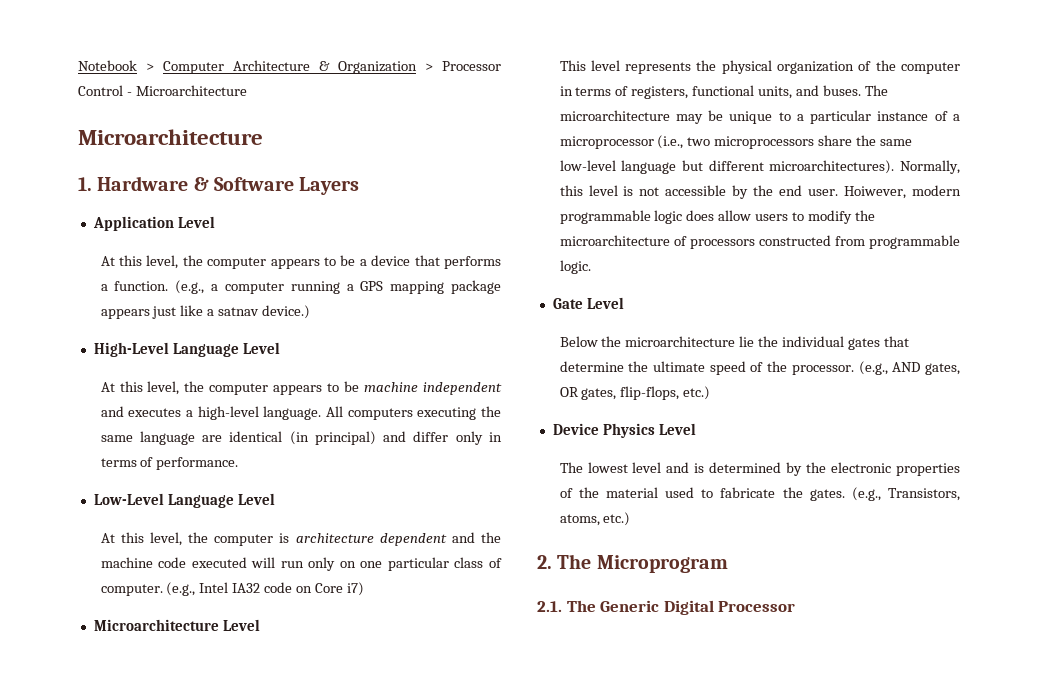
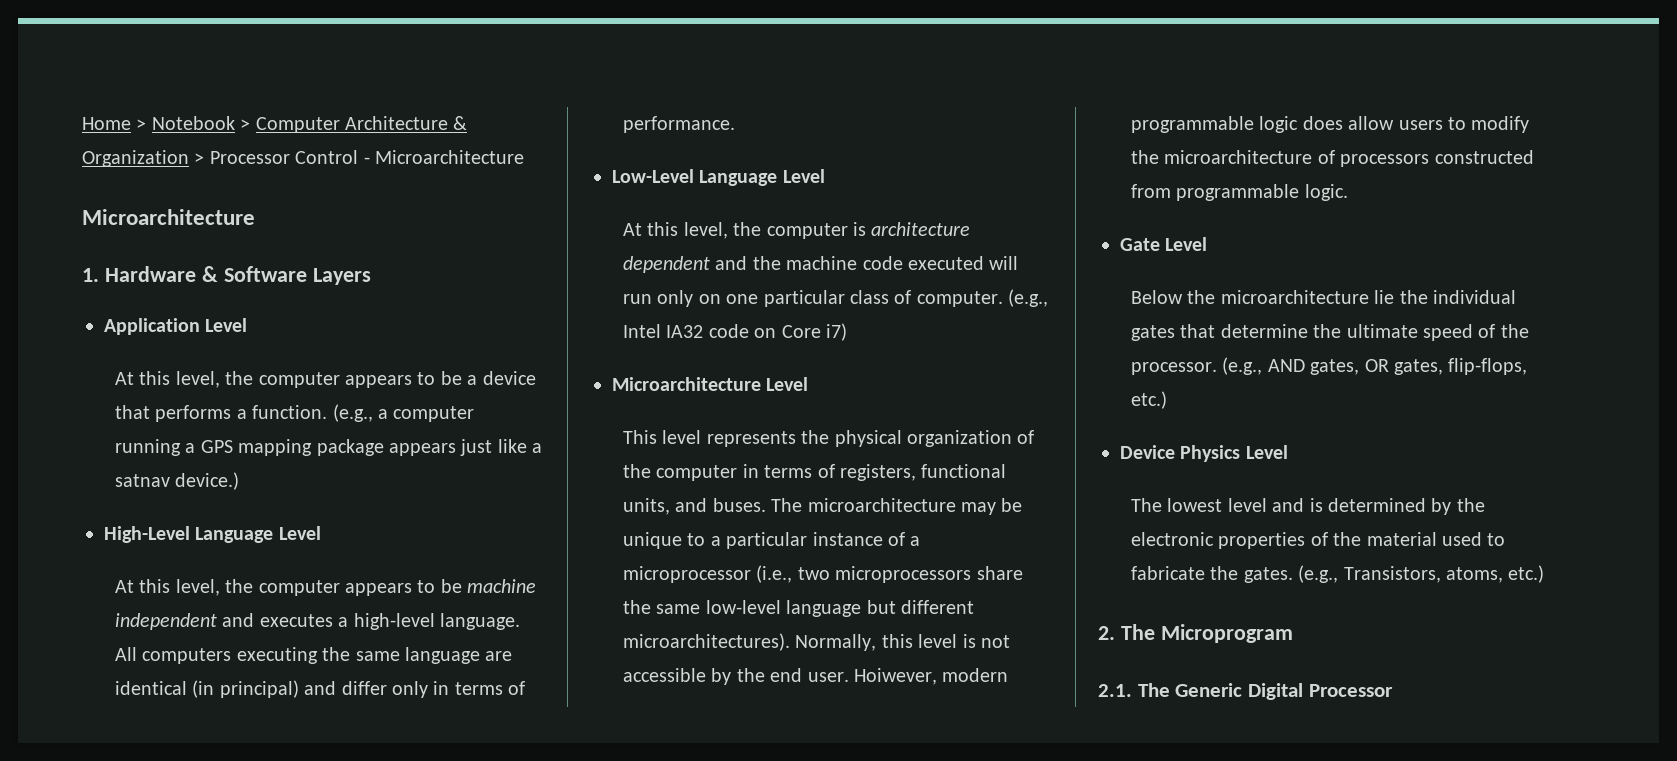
(78, 65) none -> [82,117,147,130] Home >

